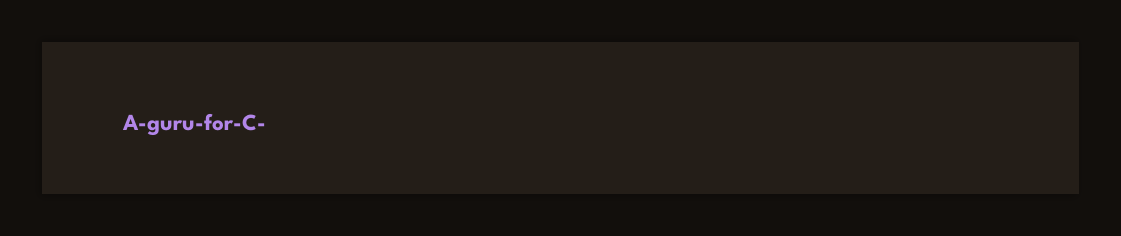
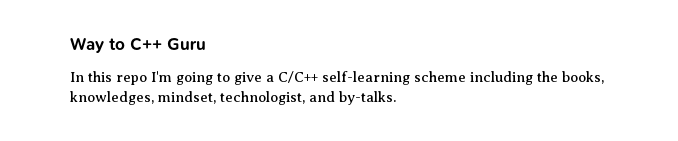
[122,113,266,136] A-guru-for-C- -> [70,37,206,53] [70,71,604,85] [70,91,396,105] Way to C++ Guru // In this repo I'm going to give a C/C++ self-learning scheme including the books, knowledges, mindset, technologist, and by-talks.

